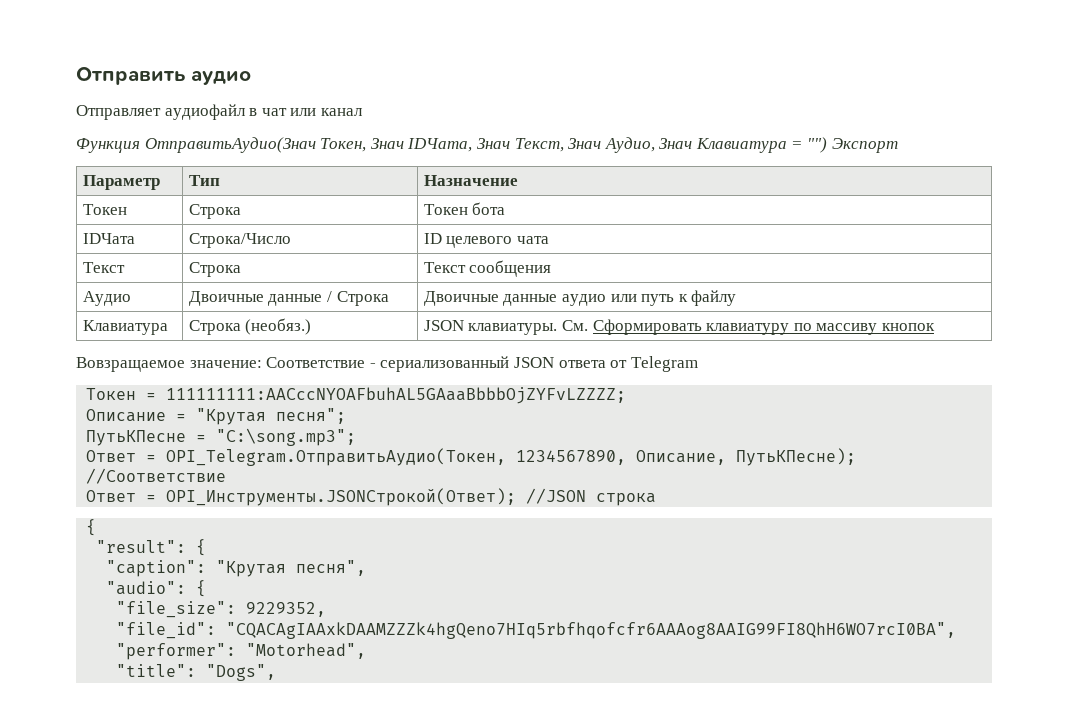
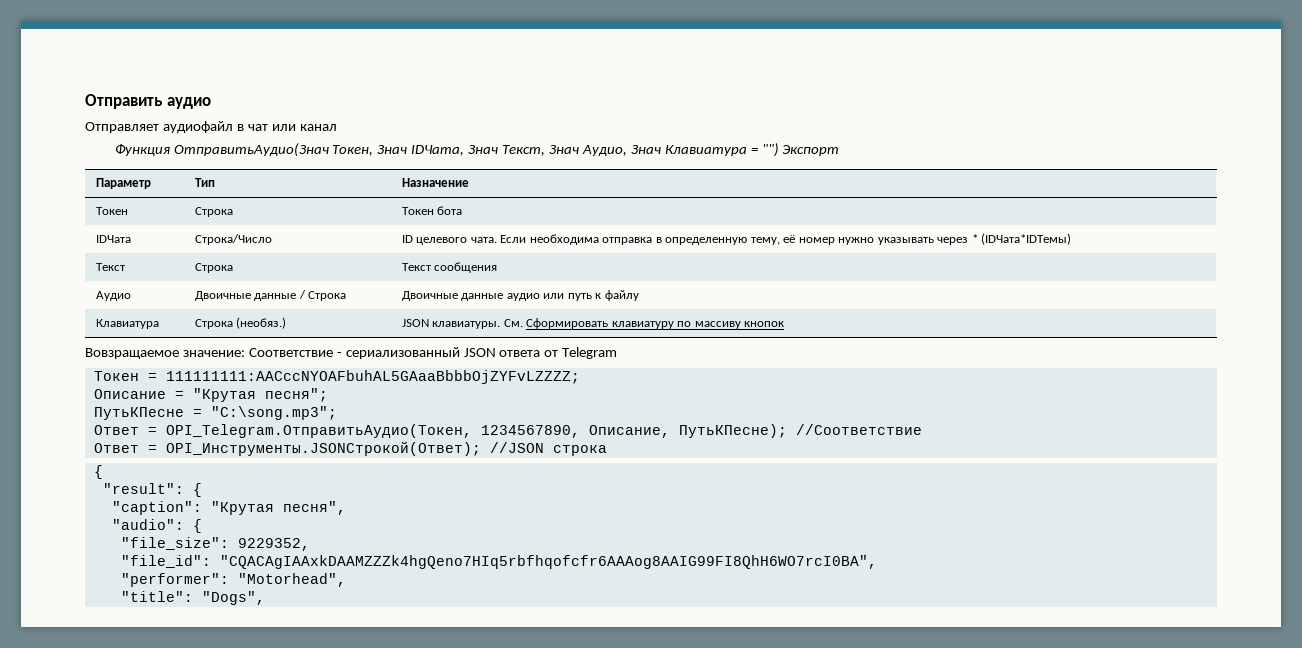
[517,236,550,244] чата -> [470,233,1072,245] чата. Если необходима отправка в определенную тему, её номер нужно указывать через * (IDЧата*IDТемы)

